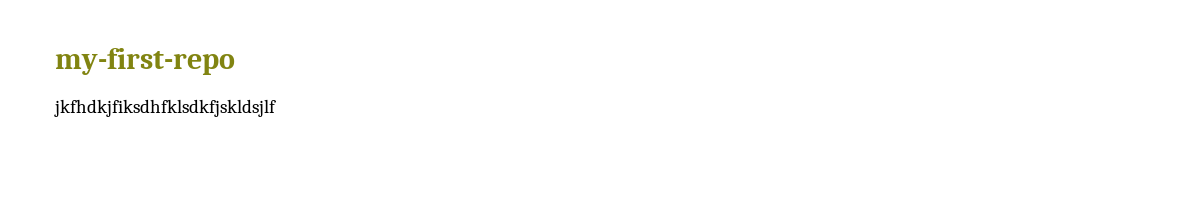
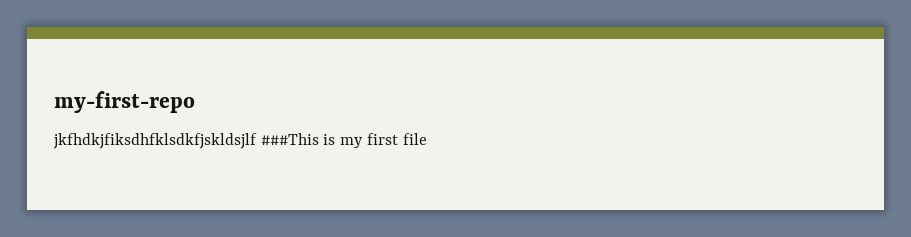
(276, 108) none -> [260,133,427,148] ###This is my first file

